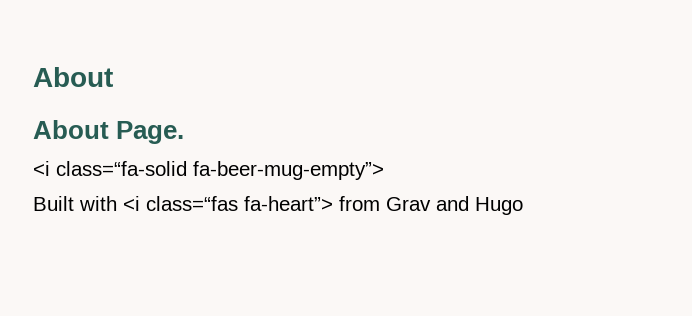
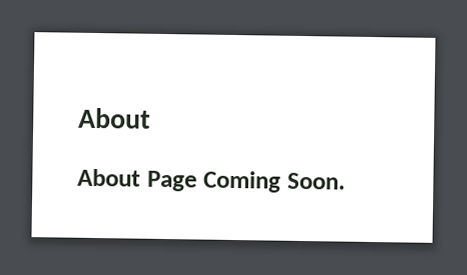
[116,121,185,144] [33,161,384,180] [33,196,523,215] Page. // <i class=“fa-solid fa-beer-mug-empty”> // Built with <i class=“fas fa-heart”> from Grav and Hugo -> [146,170,346,193] Page Coming Soon.

